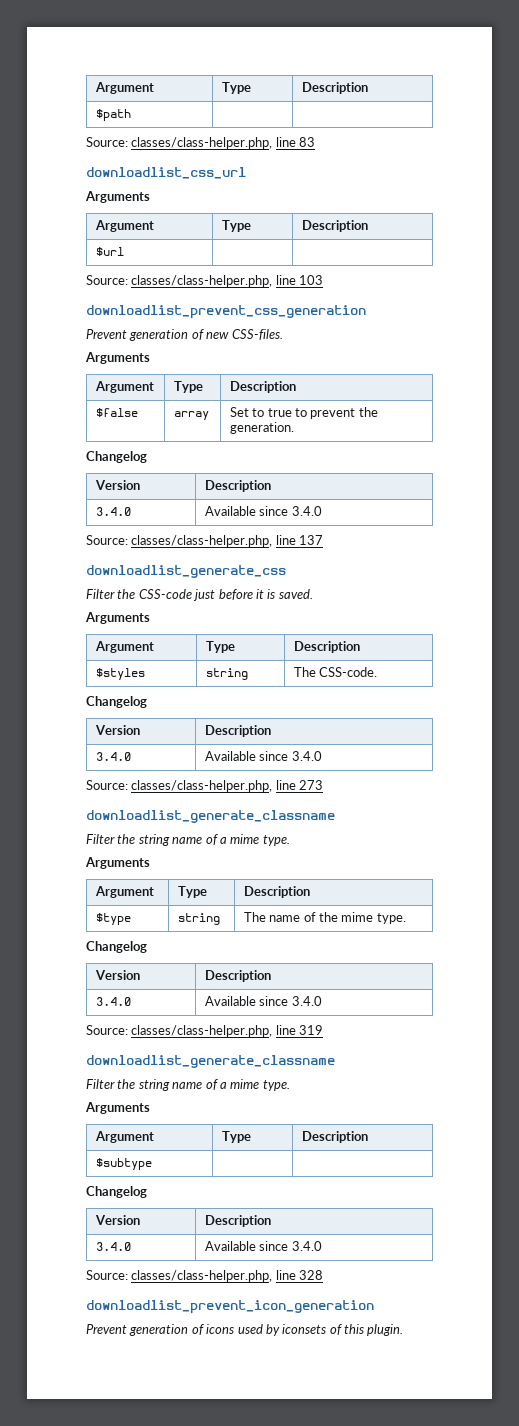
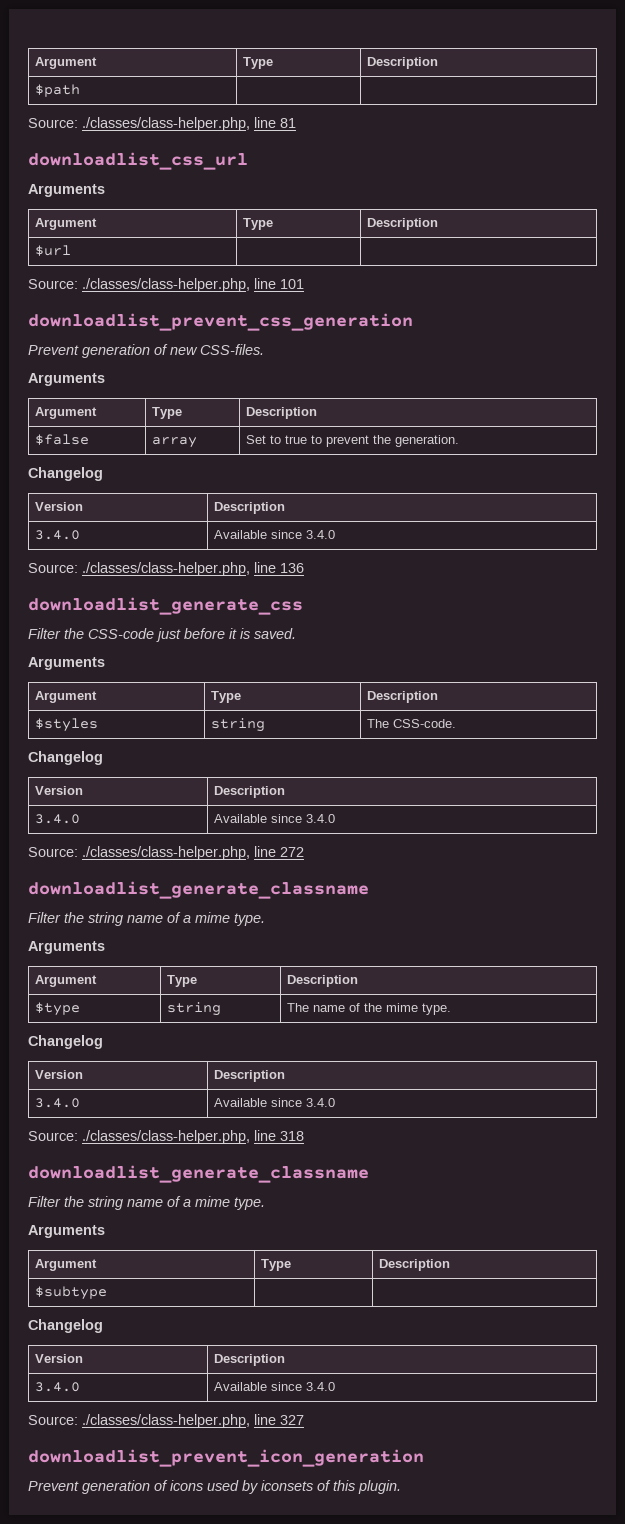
[131,137,316,149] classes/class-helper.php, line 83 -> [82,117,296,131] ./classes/class-helper.php, line 81
[131,275,324,287] classes/class-helper.php, line 103 -> [82,278,304,292] ./classes/class-helper.php, line 101
[131,535,324,547] classes/class-helper.php, line 137 -> [82,562,304,576] ./classes/class-helper.php, line 136
[131,780,324,792] classes/class-helper.php, line 273 -> [82,846,304,860] ./classes/class-helper.php, line 272
[131,1025,324,1037] classes/class-helper.php, line 319 -> [82,1130,304,1144] ./classes/class-helper.php, line 318
[131,1270,324,1282] classes/class-helper.php, line 328 -> [82,1414,304,1428] ./classes/class-helper.php, line 327

